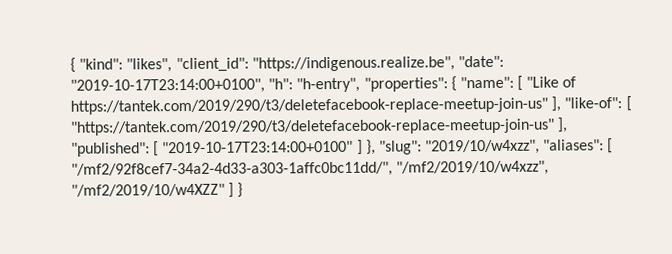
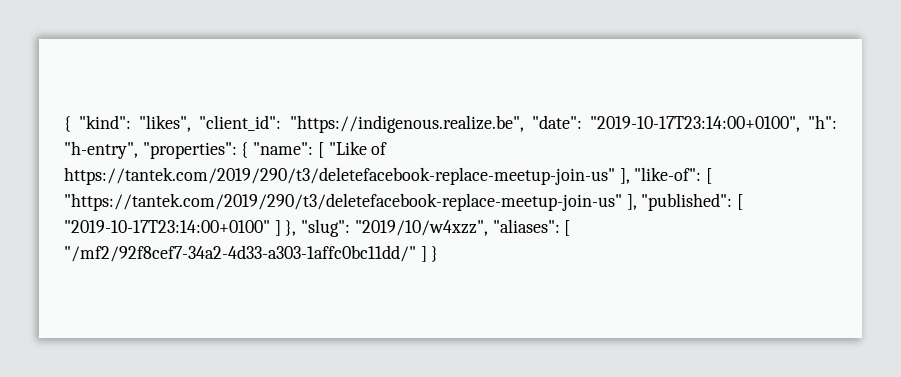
[71,160,550,178] [71,183,225,197] "/mf2/92f8cef7-34a2-4d33-a303-1affc0bc11dd/", "/mf2/2019/10/w4xzz", "/mf2/2019/10/w4XZZ" -> [64,245,416,262] "/mf2/92f8cef7-34a2-4d33-a303-1affc0bc11dd/"

